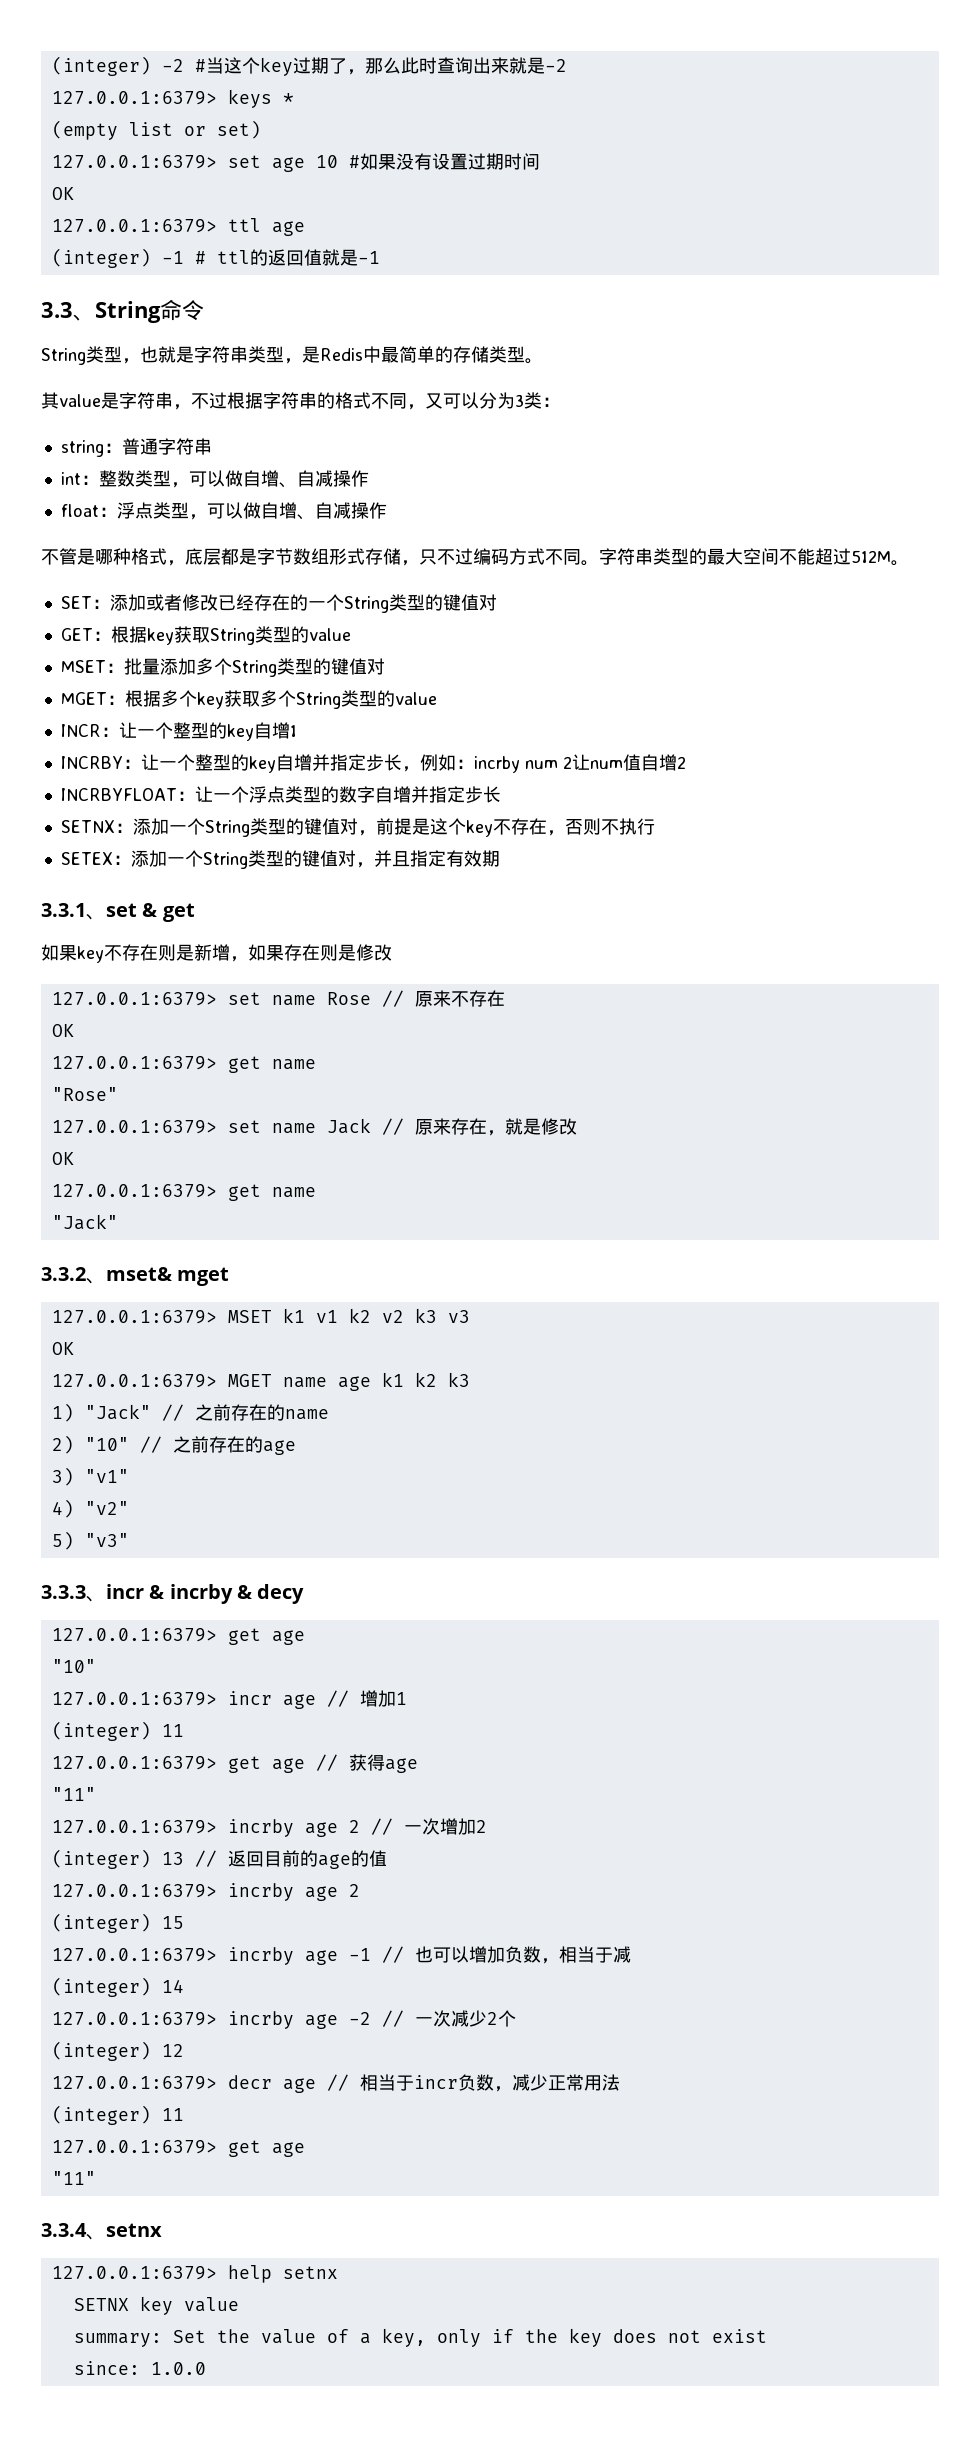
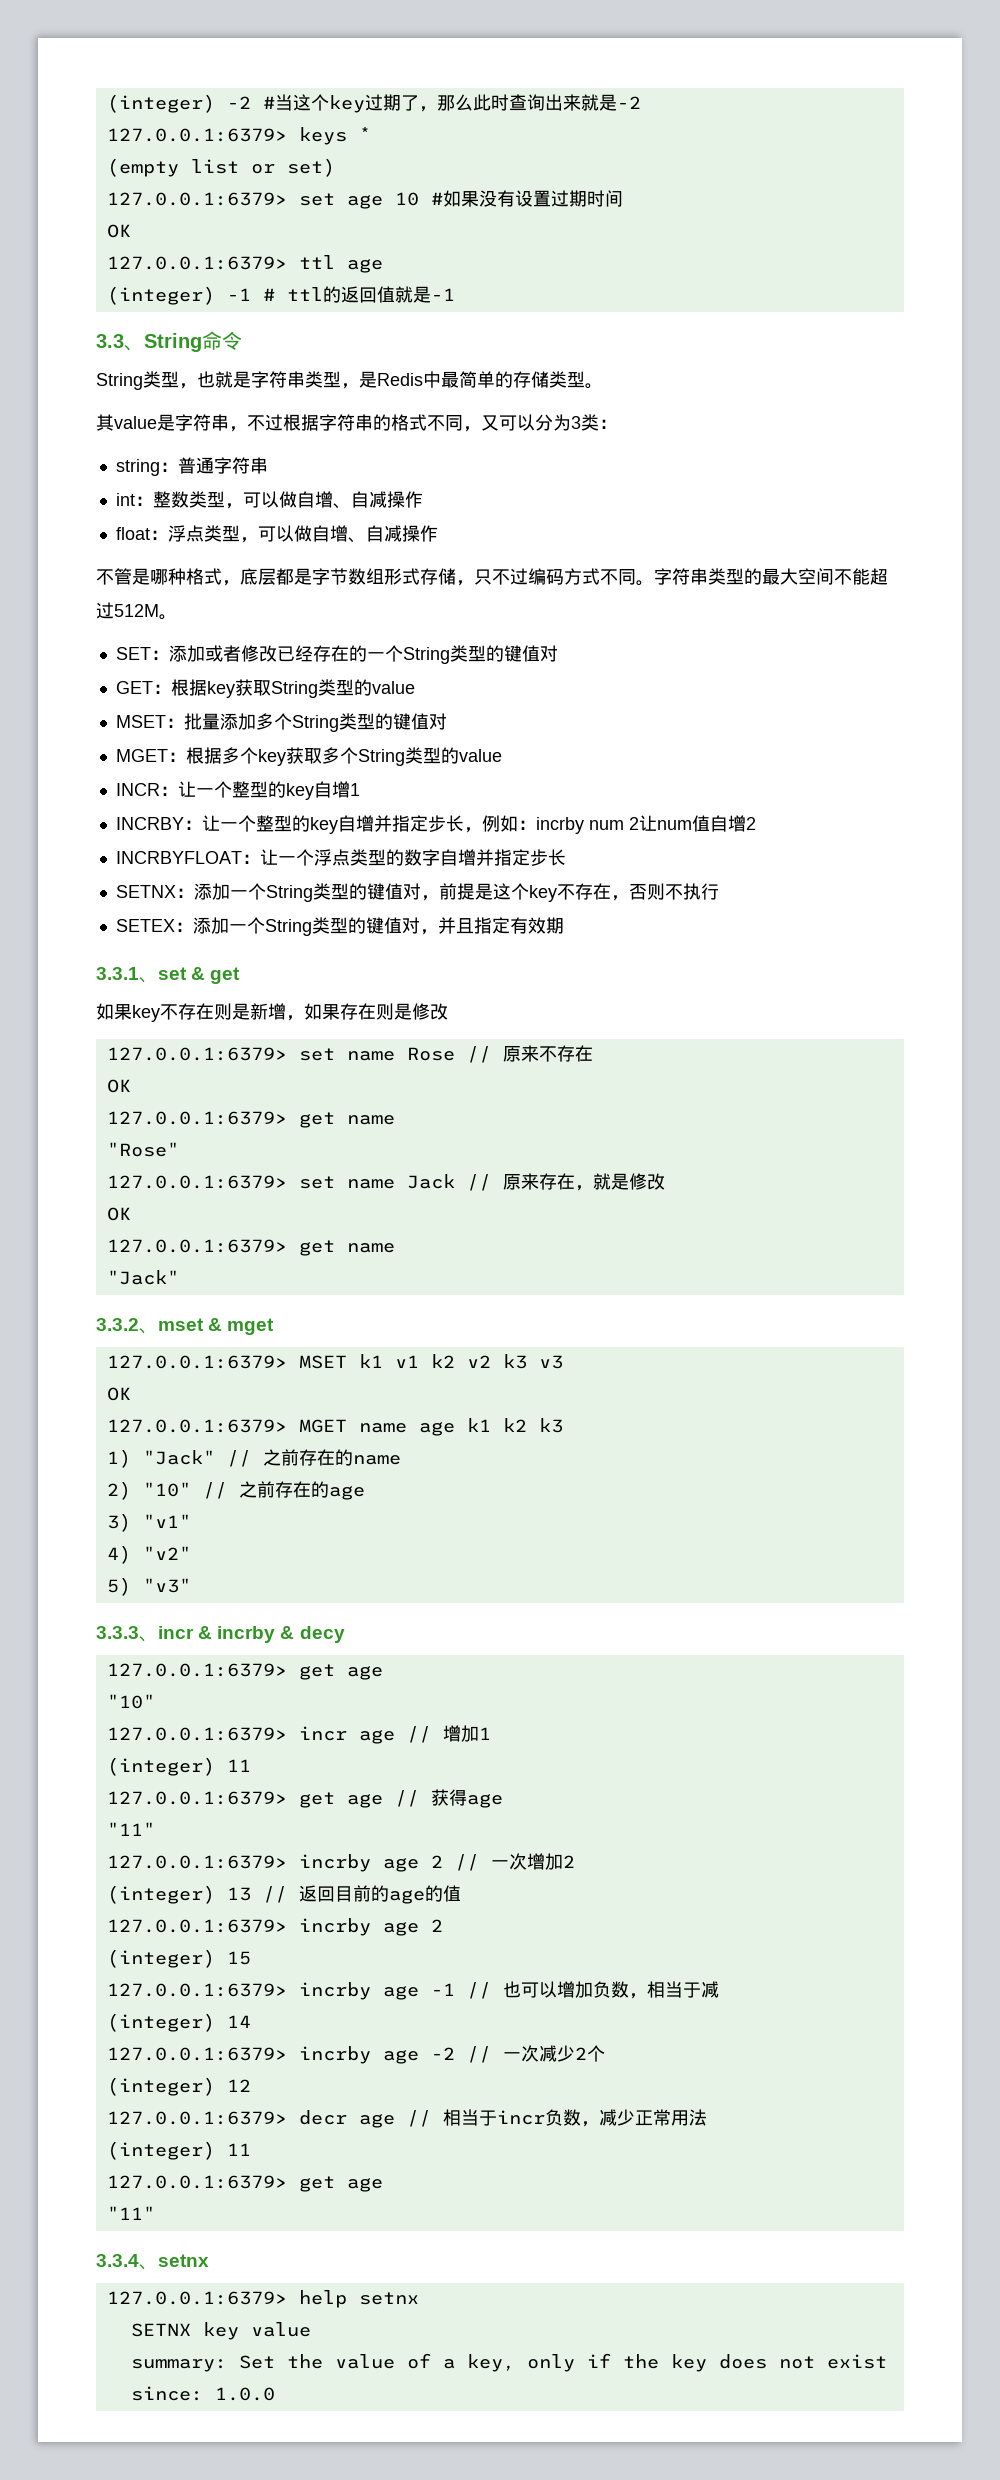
[106,1267,172,1281] mset& -> [158,1318,223,1331] mset &

